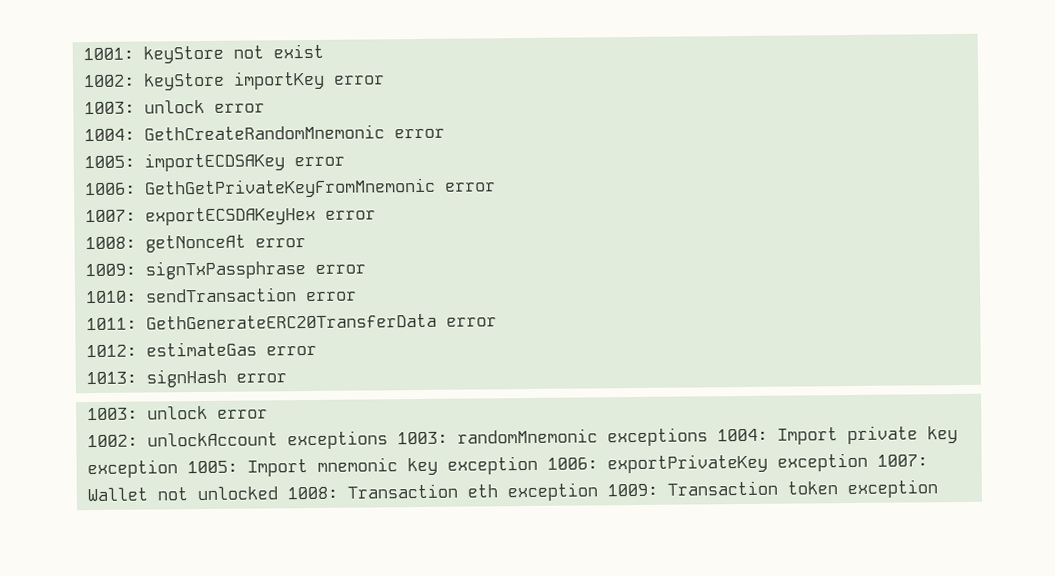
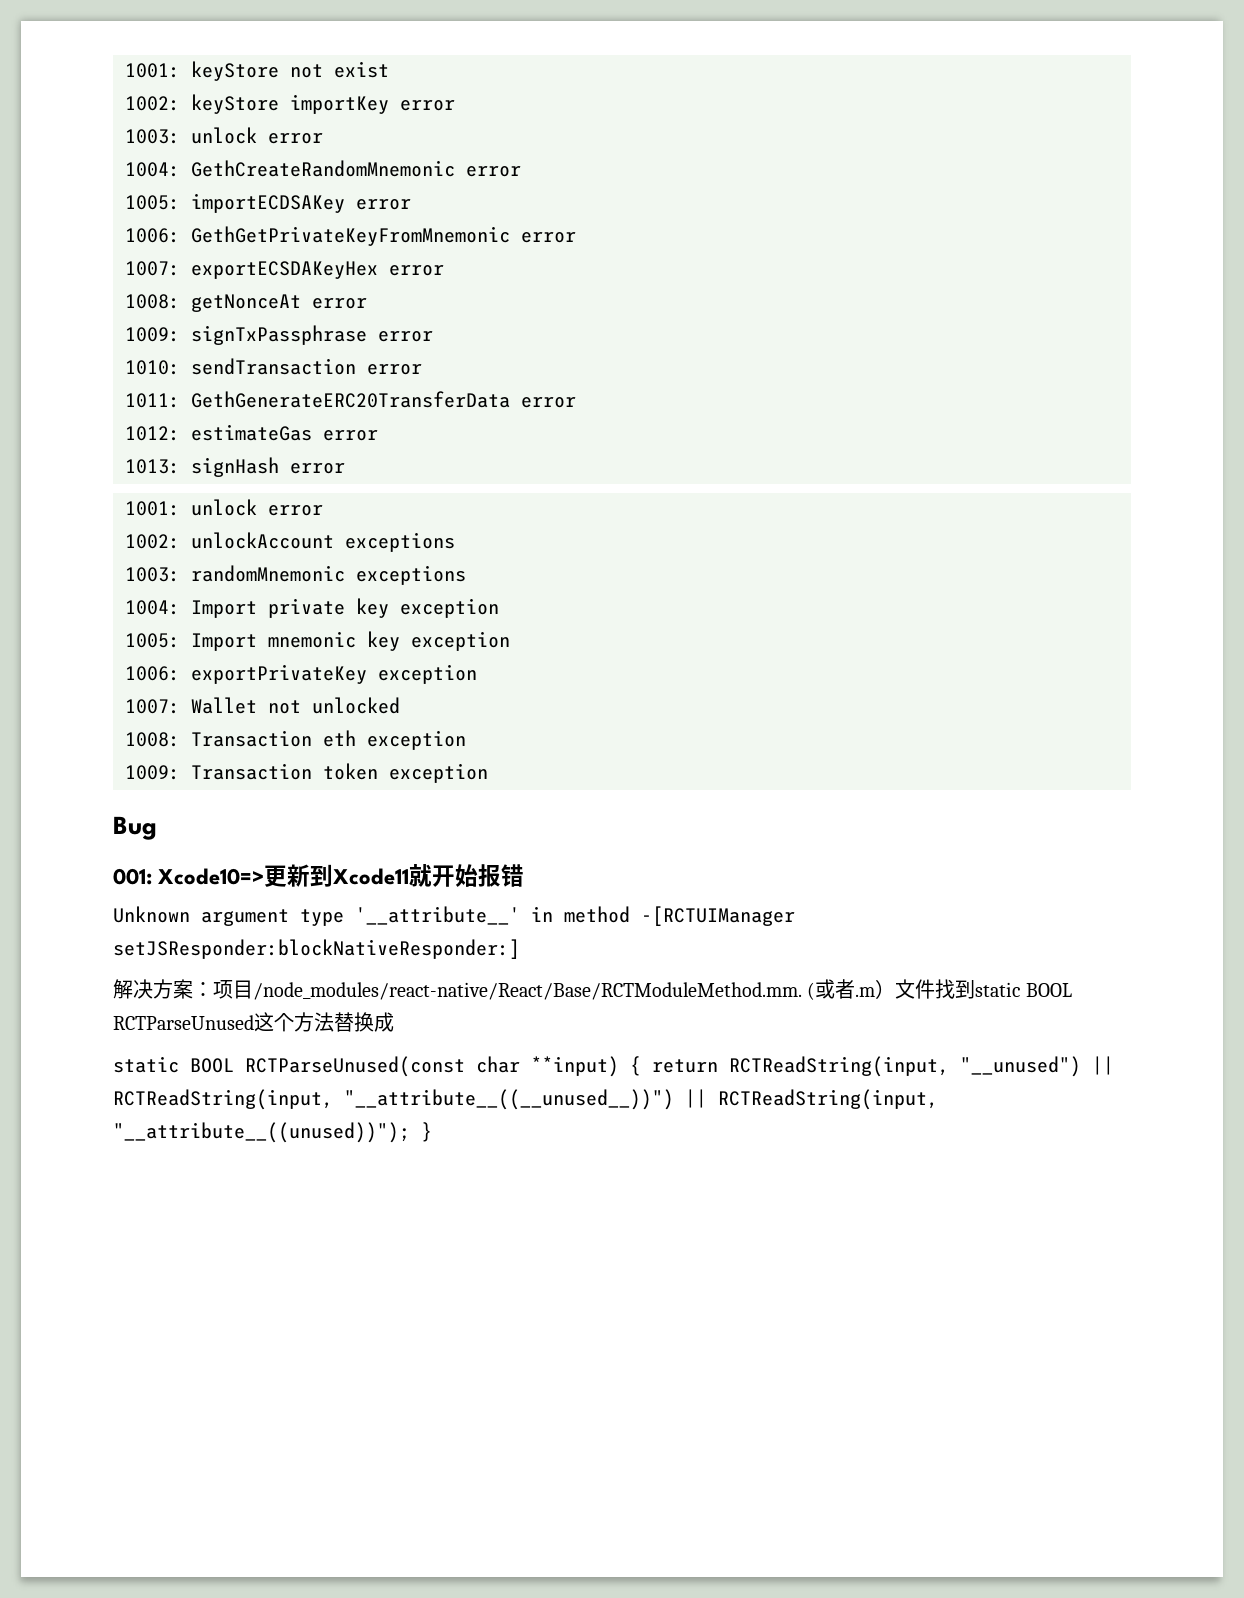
[86,407,138,421] 1003: -> [125,501,180,516] 1001:
(388, 440) none -> (455, 542) //
(708, 437) none -> (466, 575) //
(178, 469) none -> (499, 608) //
(538, 465) none -> (510, 641) //
(868, 462) none -> (477, 674) //
(278, 493) none -> (400, 705) //
(598, 492) none -> (466, 740) //
(938, 489) none -> [113,816,157,840] [113,864,525,887] [113,906,795,926] [113,939,520,959] [113,979,1072,1000] [113,1012,394,1032] [113,1056,1114,1077] [113,1089,938,1110] [113,1122,432,1143] // Bug // 001: Xcode10=>更新到Xcode11就开始报错 // Unknown argument type '__attribute__' in method -[RCTUIManager setJSResponder:blockNativeResponder:] // 解决方案：项目/node_modules/react-native/React/Base/RCTModuleMethod.mm. (或者.m）文件找到static BOOL RCTParseUnused这个方法替换成 // static BOOL RCTParseUnused(const char **input) { return RCTReadString(input, "__unused") || RCTReadString(input, "__attribute__((__unused__))") || RCTReadString(input, "__attribute__((unused))"); }

